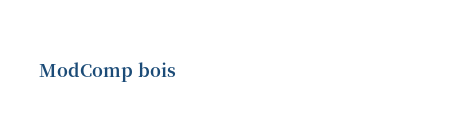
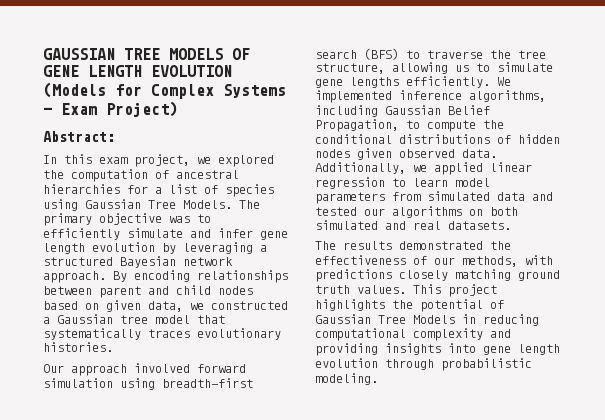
[39,62,176,82] ModComp bois -> [43,48,250,60] [43,65,232,77] [43,82,286,99] [43,101,178,117] [43,131,115,142] [43,154,274,167] [43,169,239,182] [43,184,274,197] [43,199,260,211] [43,213,211,226] [43,228,288,240] [43,242,267,254] [43,256,233,268] [43,270,288,283] [43,285,253,298] [43,300,288,312] [43,314,225,324] [43,328,281,340] [43,342,113,352] [43,363,246,376] [43,378,253,390] [315,48,546,60] [315,62,553,74] [315,76,511,88] [315,90,546,103] [315,105,490,117] [315,119,504,132] [315,134,560,144] [315,148,497,160] [315,162,532,175] [315,177,490,189] [315,191,553,204] [315,206,518,218] [315,220,511,230] [315,241,511,250] [315,255,553,267] [315,269,560,282] [315,284,497,297] [315,299,504,312] [315,314,539,326] [315,328,511,341] [315,343,560,356] [315,358,532,371] [315,373,378,385] GAUSSIAN TREE MODELS OF GENE LENGTH EVOLUTION (Models for Complex Systems - Exam Project) // Abstract: // In this exam project, we explored the computation of ancestral hierarchies for a list of species using Gaussian Tree Models. The primary objective was to efficiently simulate and infer gene length evolution by leveraging a structured Bayesian network approach. By encoding relationships between parent and child nodes based on given data, we constructed a Gaussian tree model that systematically traces evolutionary histories. // Our approach involved forward simulation using breadth-first search (BFS) to traverse the tree structure, allowing us to simulate gene lengths efficiently. We implemented inference algorithms, including Gaussian Belief Propagation, to compute the conditional distributions of hidden nodes given observed data. Additionally, we applied linear regression to learn model parameters from simulated data and tested our algorithms on both simulated and real datasets. // The results demonstrated the effectiveness of our methods, with predictions closely matching ground truth values. This project highlights the potential of Gaussian Tree Models in reducing computational complexity and providing insights into gene length evolution through probabilistic modeling.

